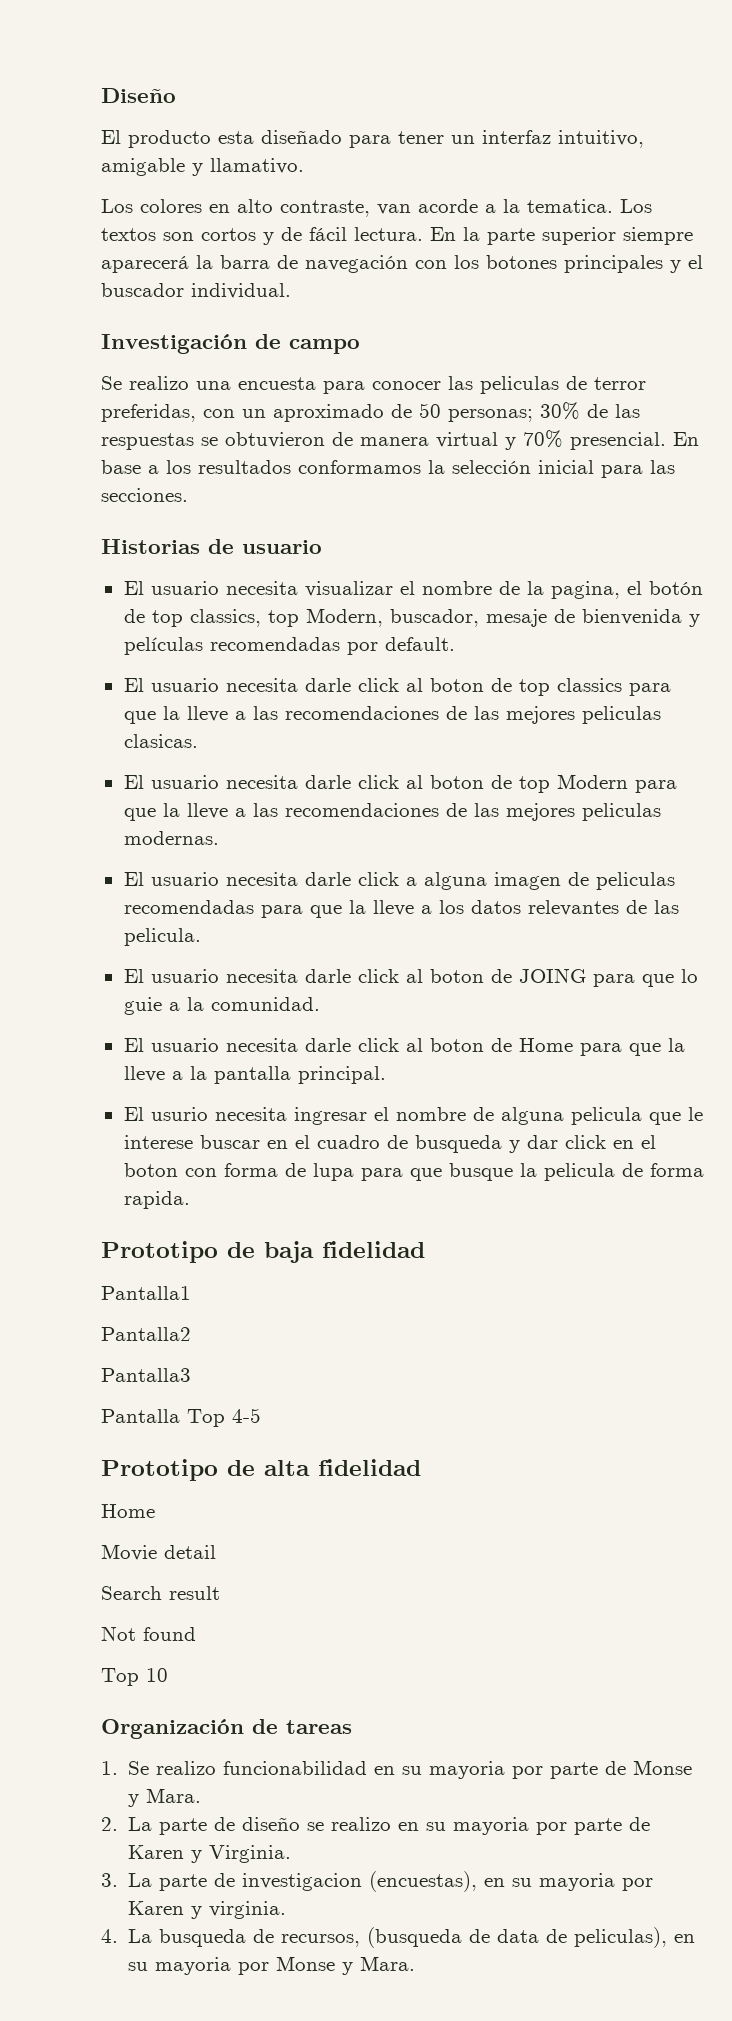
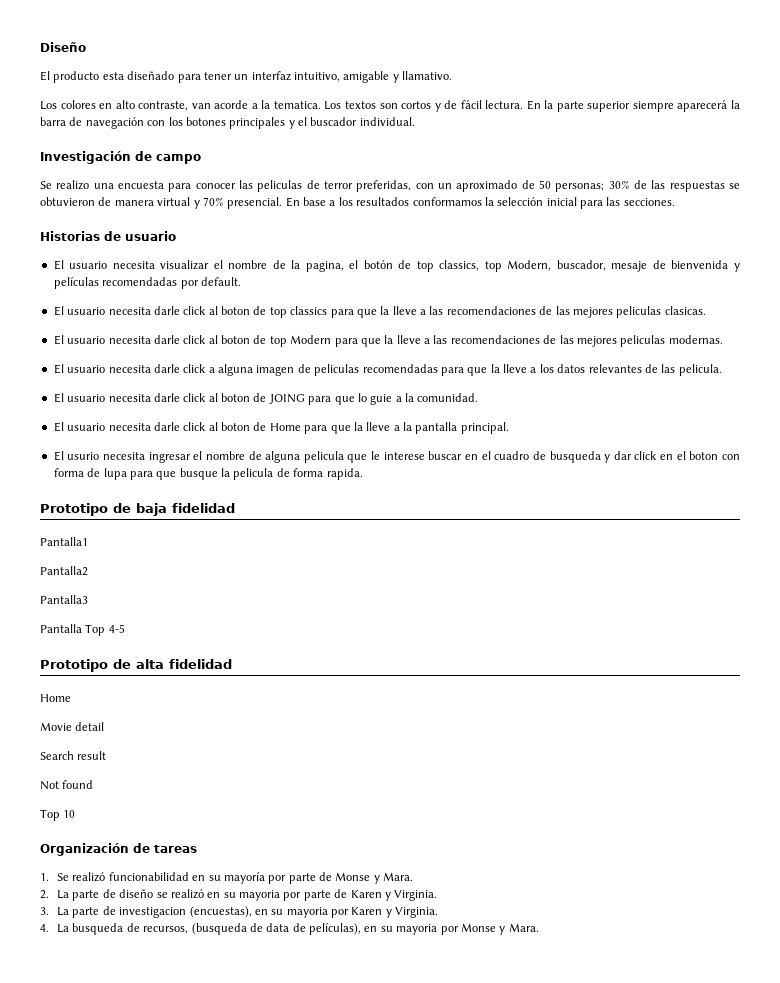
[156,1761,217,1775] realizo -> [72,872,106,882] realizó
[429,1761,506,1779] mayoria -> [223,872,265,884] mayoría
[331,1817,392,1831] realizo -> [170,889,204,899] realizó
[209,1901,287,1919] virginia. -> [395,907,439,918] Virginia.
[574,1927,668,1948] peliculas), -> [309,923,362,935] películas),

